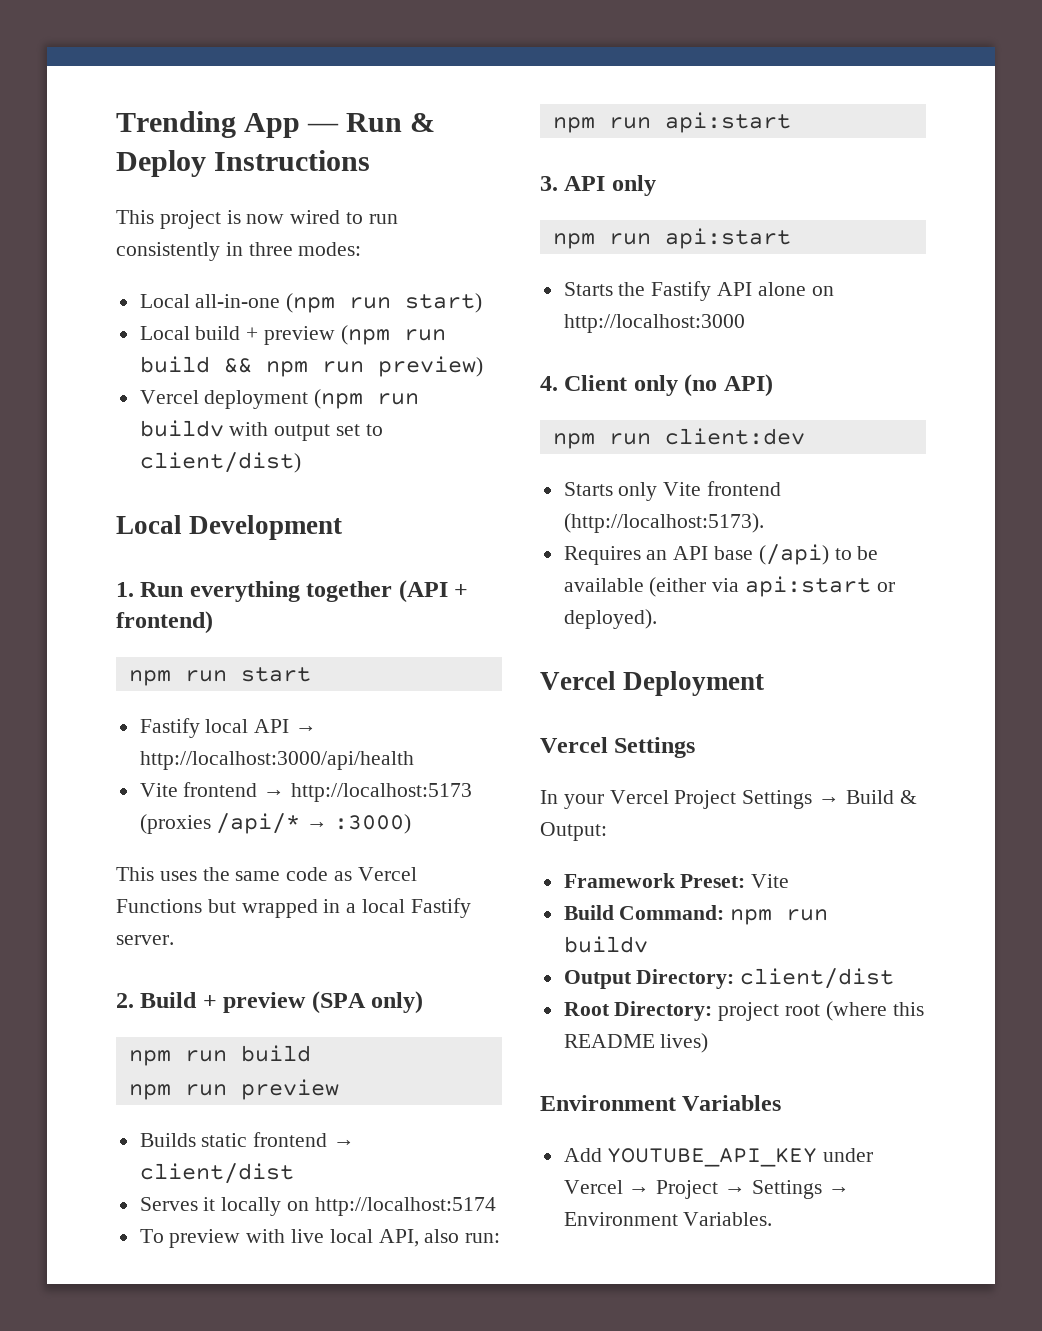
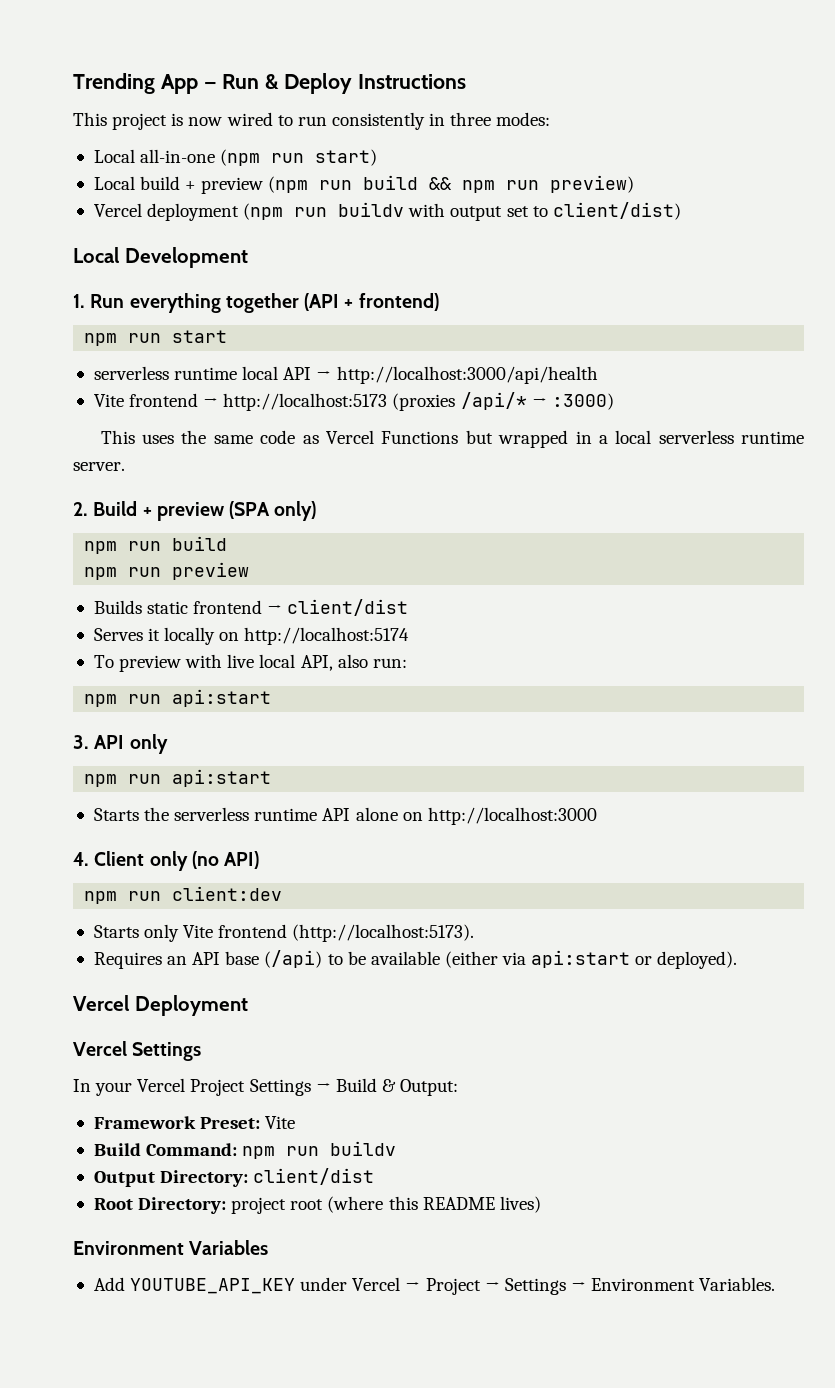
[139,718,200,738] Fastify -> [93,366,238,380] serverless runtime
[410,898,471,918] Fastify -> [658,430,804,444] serverless runtime
[651,281,712,301] Fastify -> [174,807,318,821] serverless runtime

